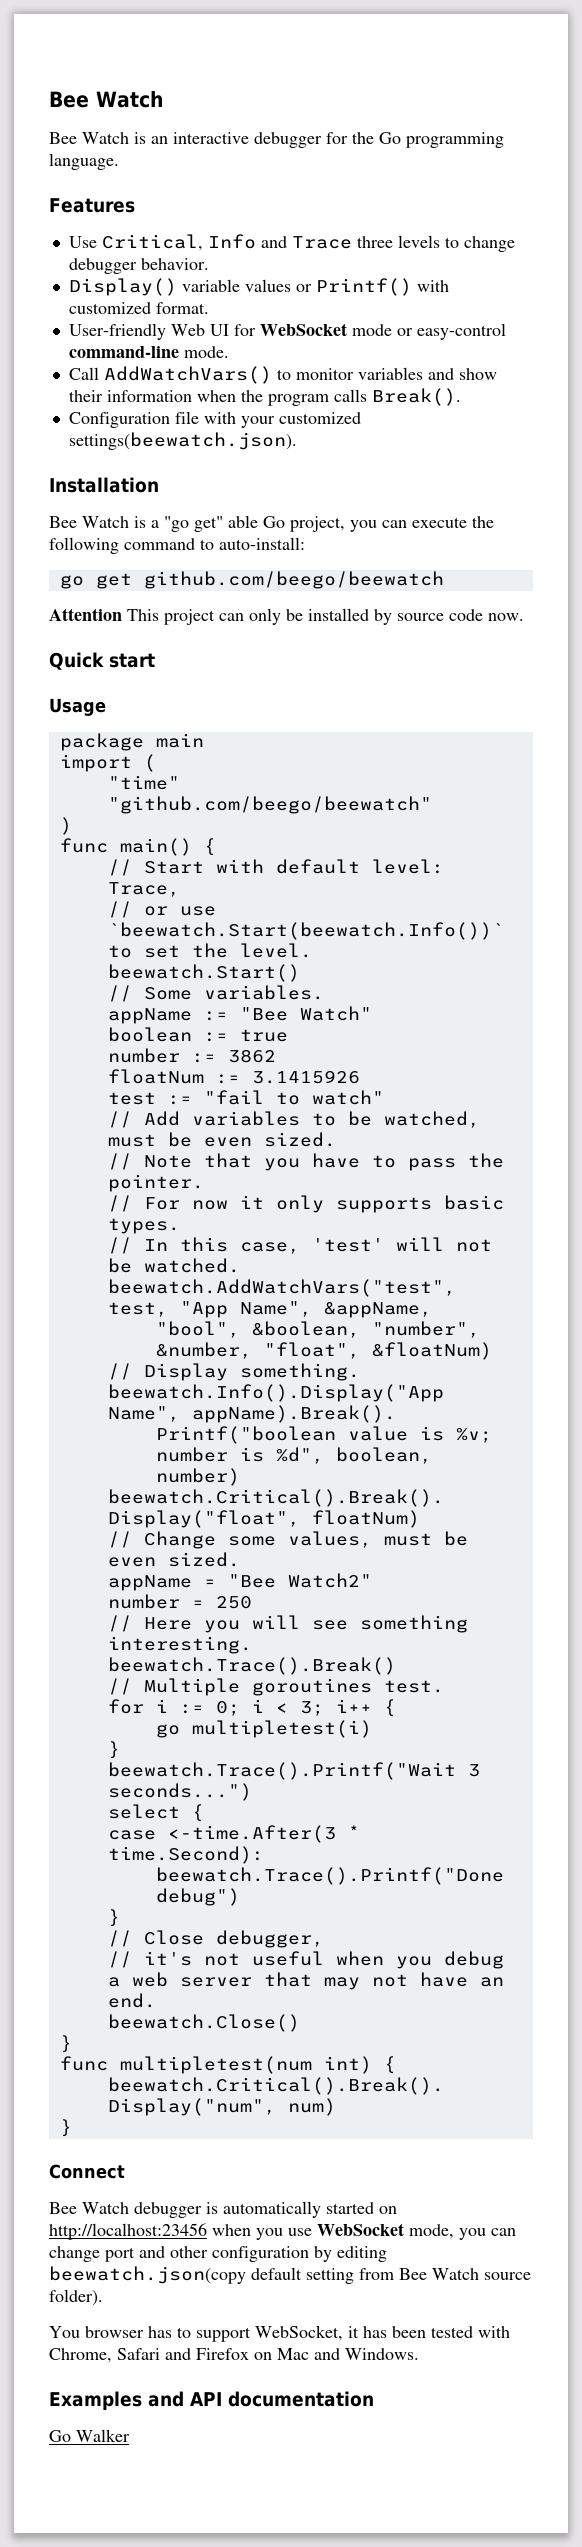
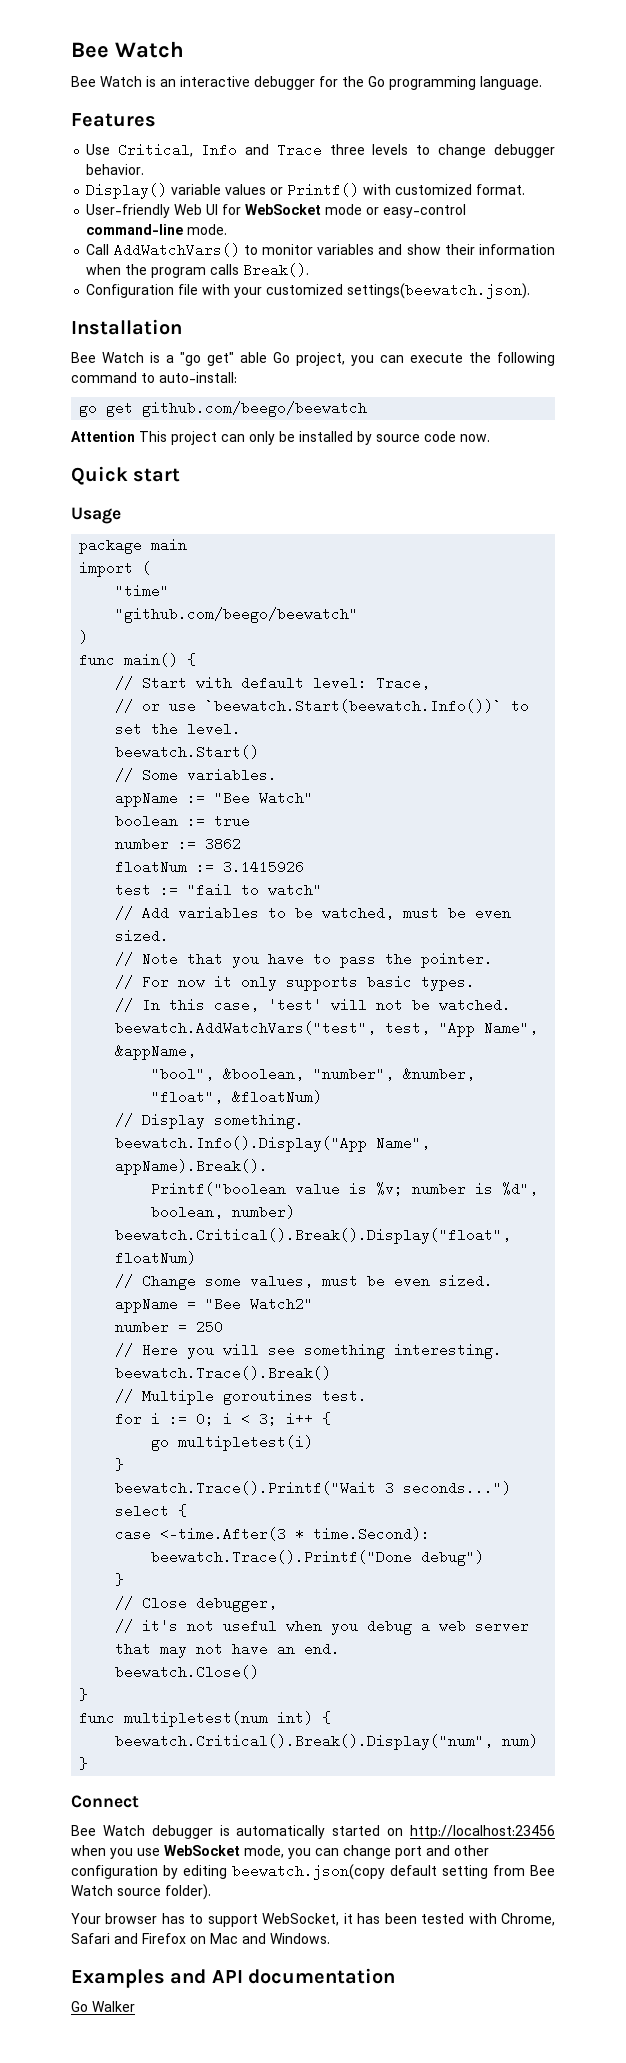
[49,2326,80,2338] You -> [71,1913,101,1924] Your

